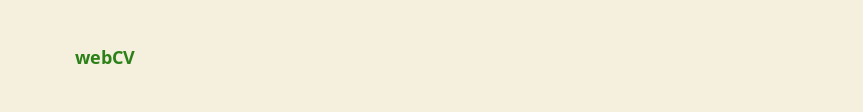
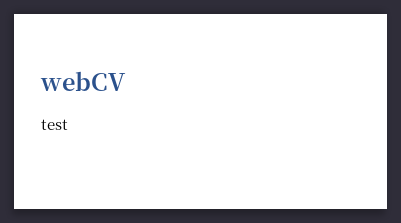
(135, 57) none -> [41,119,68,130] // test

